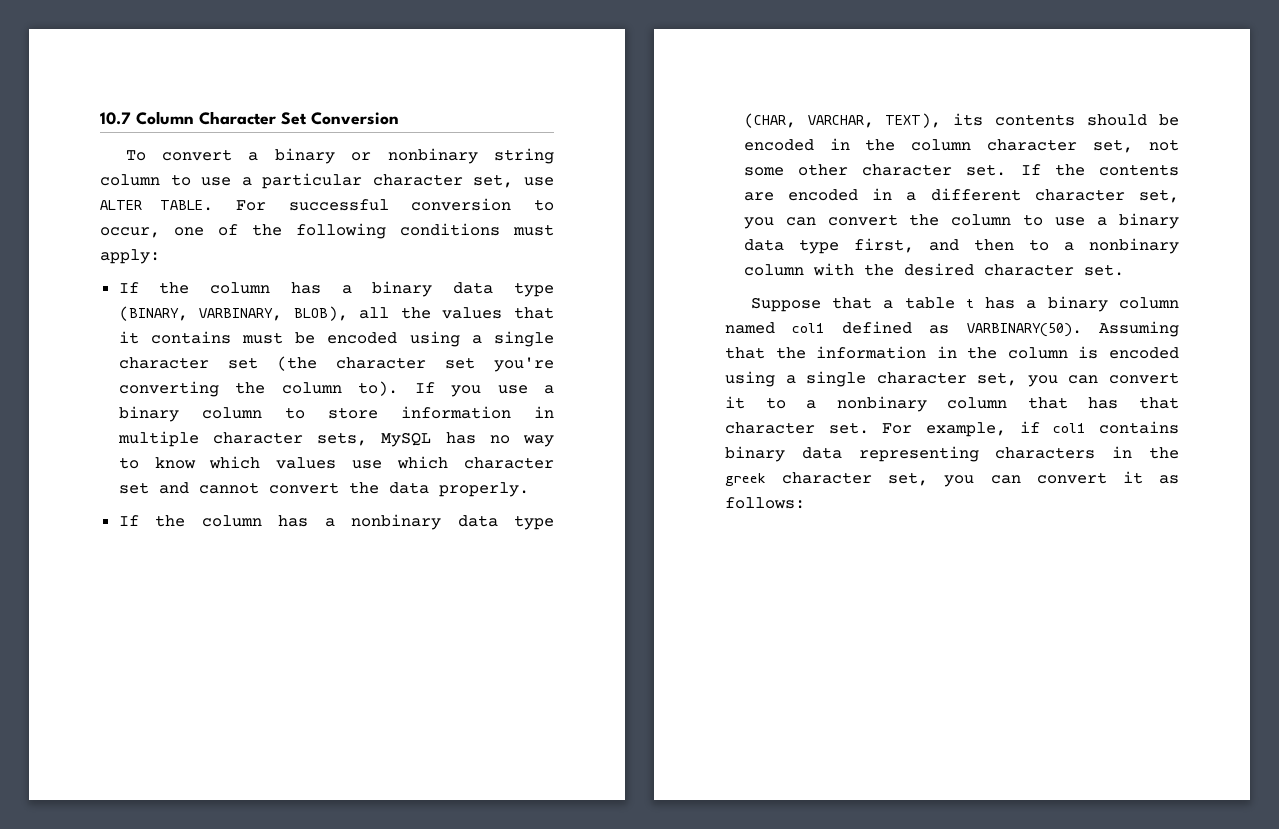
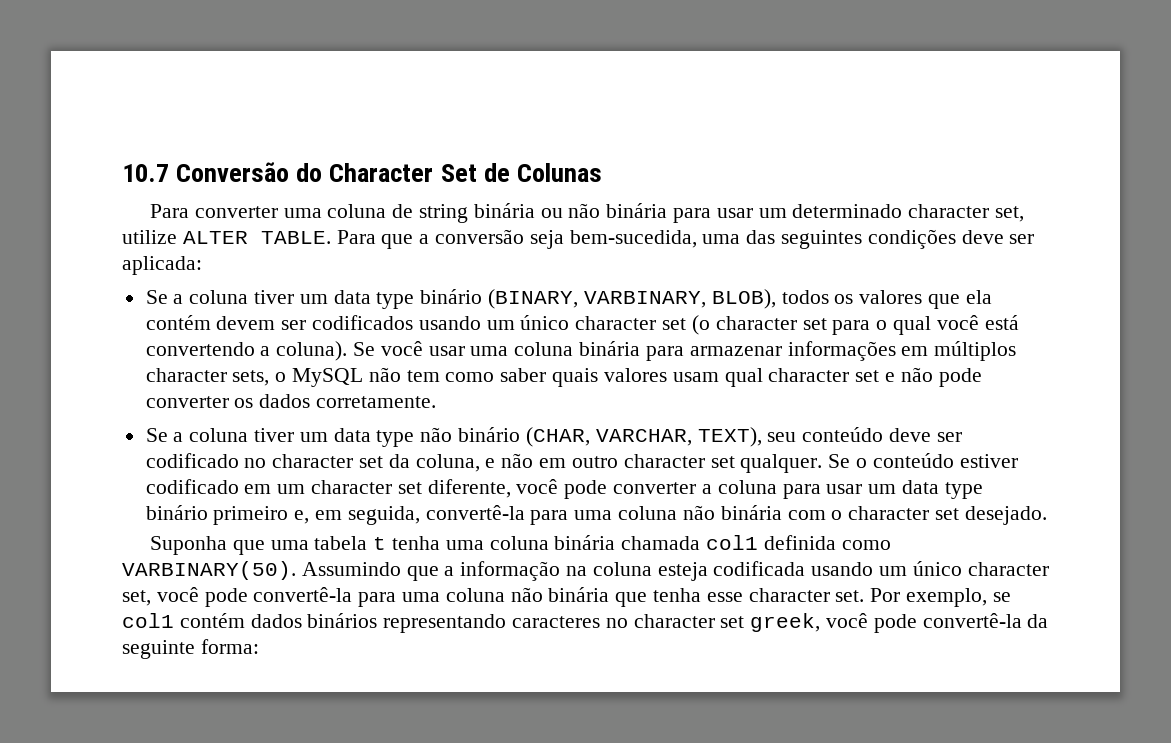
[136,111,399,125] [125,148,554,164] [100,173,554,189] Column Character Set Conversion // To convert a binary or nonbinary string column to use a particular character set, use -> [176,162,602,182] [149,203,1025,223] [122,230,177,244] Conversão do Character Set de Colunas // Para converter uma coluna de string binária ou não binária para usar um determinado character set, utilize
[235,198,554,211] [100,223,554,239] [100,249,160,264] [118,281,554,297] For successful conversion to occur, one of the following conditions must apply: // If the column has a binary data type -> [336,229,1035,249] [122,256,202,275] [145,289,483,309] Para que a conversão seja bem-sucedida, uma das seguintes condições deve ser aplicada: // Se a coluna tiver um data type binário
[359,307,554,319] [118,331,555,347] [118,356,554,372] [118,381,555,397] [118,406,554,422] [117,431,555,447] [118,456,554,469] [118,482,529,497] [118,514,555,530] [743,113,1179,128] [743,138,1179,153] [743,164,1179,176] [743,188,1179,203] [743,213,1179,229] [743,238,1179,254] [743,263,1124,276] [750,296,1179,312] [725,321,1179,337] [725,346,1179,359] [725,371,1179,387] [725,396,1179,412] [725,421,1179,437] [725,446,1179,462] [725,471,1179,487] [725,497,805,509] all the values that it contains must be encoded using a single character set (the character set you're converting the column to). If you use a binary column to store information in multiple character sets, MySQL has no way to know which values use which character set and cannot convert the data properly. // If the column has a nonbinary data type (CHAR, VARCHAR, TEXT), its contents should be encoded in the column character set, not some other character set. If the contents are encoded in a different character set, you can convert the column to use a binary data type first, and then to a nonbinary column with the desired character set. // Suppose that a table t has a binary column named col1 defined as VARBINARY(50). Assuming that the information in the column is encoded using a single character set, you can convert it to a nonbinary column that has that character set. For example, if col1 contains binary data representing characters in the greek character set, you can convert it as follows: -> [781,290,992,309] [145,315,1019,335] [145,341,1017,361] [145,367,982,387] [145,394,437,408] [145,427,962,447] [145,453,1018,473] [145,479,983,499] [145,505,1047,525] [149,535,891,555] [122,561,1049,581] [122,587,1011,607] [122,613,1049,633] [122,639,259,659] todos os valores que ela contém devem ser codificados usando um único character set (o character set para o qual você está convertendo a coluna). Se você usar uma coluna binária para armazenar informações em múltiplos character sets, o MySQL não tem como saber quais valores usam qual character set e não pode converter os dados corretamente. // Se a coluna tiver um data type não binário (CHAR, VARCHAR, TEXT), seu conteúdo deve ser codificado no character set da coluna, e não em outro character set qualquer. Se o conteúdo estiver codificado em um character set diferente, você pode converter a coluna para usar um data type binário primeiro e, em seguida, convertê-la para uma coluna não binária com o character set desejado. // Suponha que uma tabela t tenha uma coluna binária chamada col1 definida como VARBINARY(50). Assumindo que a informação na coluna esteja codificada usando um único character set, você pode convertê-la para uma coluna não binária que tenha esse character set. Por exemplo, se col1 contém dados binários representando caracteres no character set greek, você pode convertê-la da seguinte forma:

